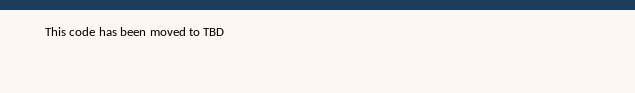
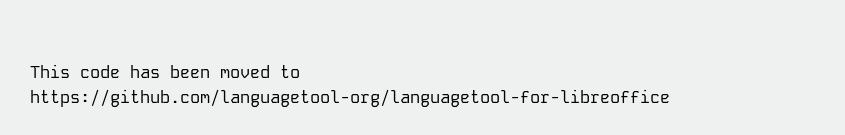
[203,28,225,36] TBD -> [30,89,670,107] https://github.com/languagetool-org/languagetool-for-libreoffice

